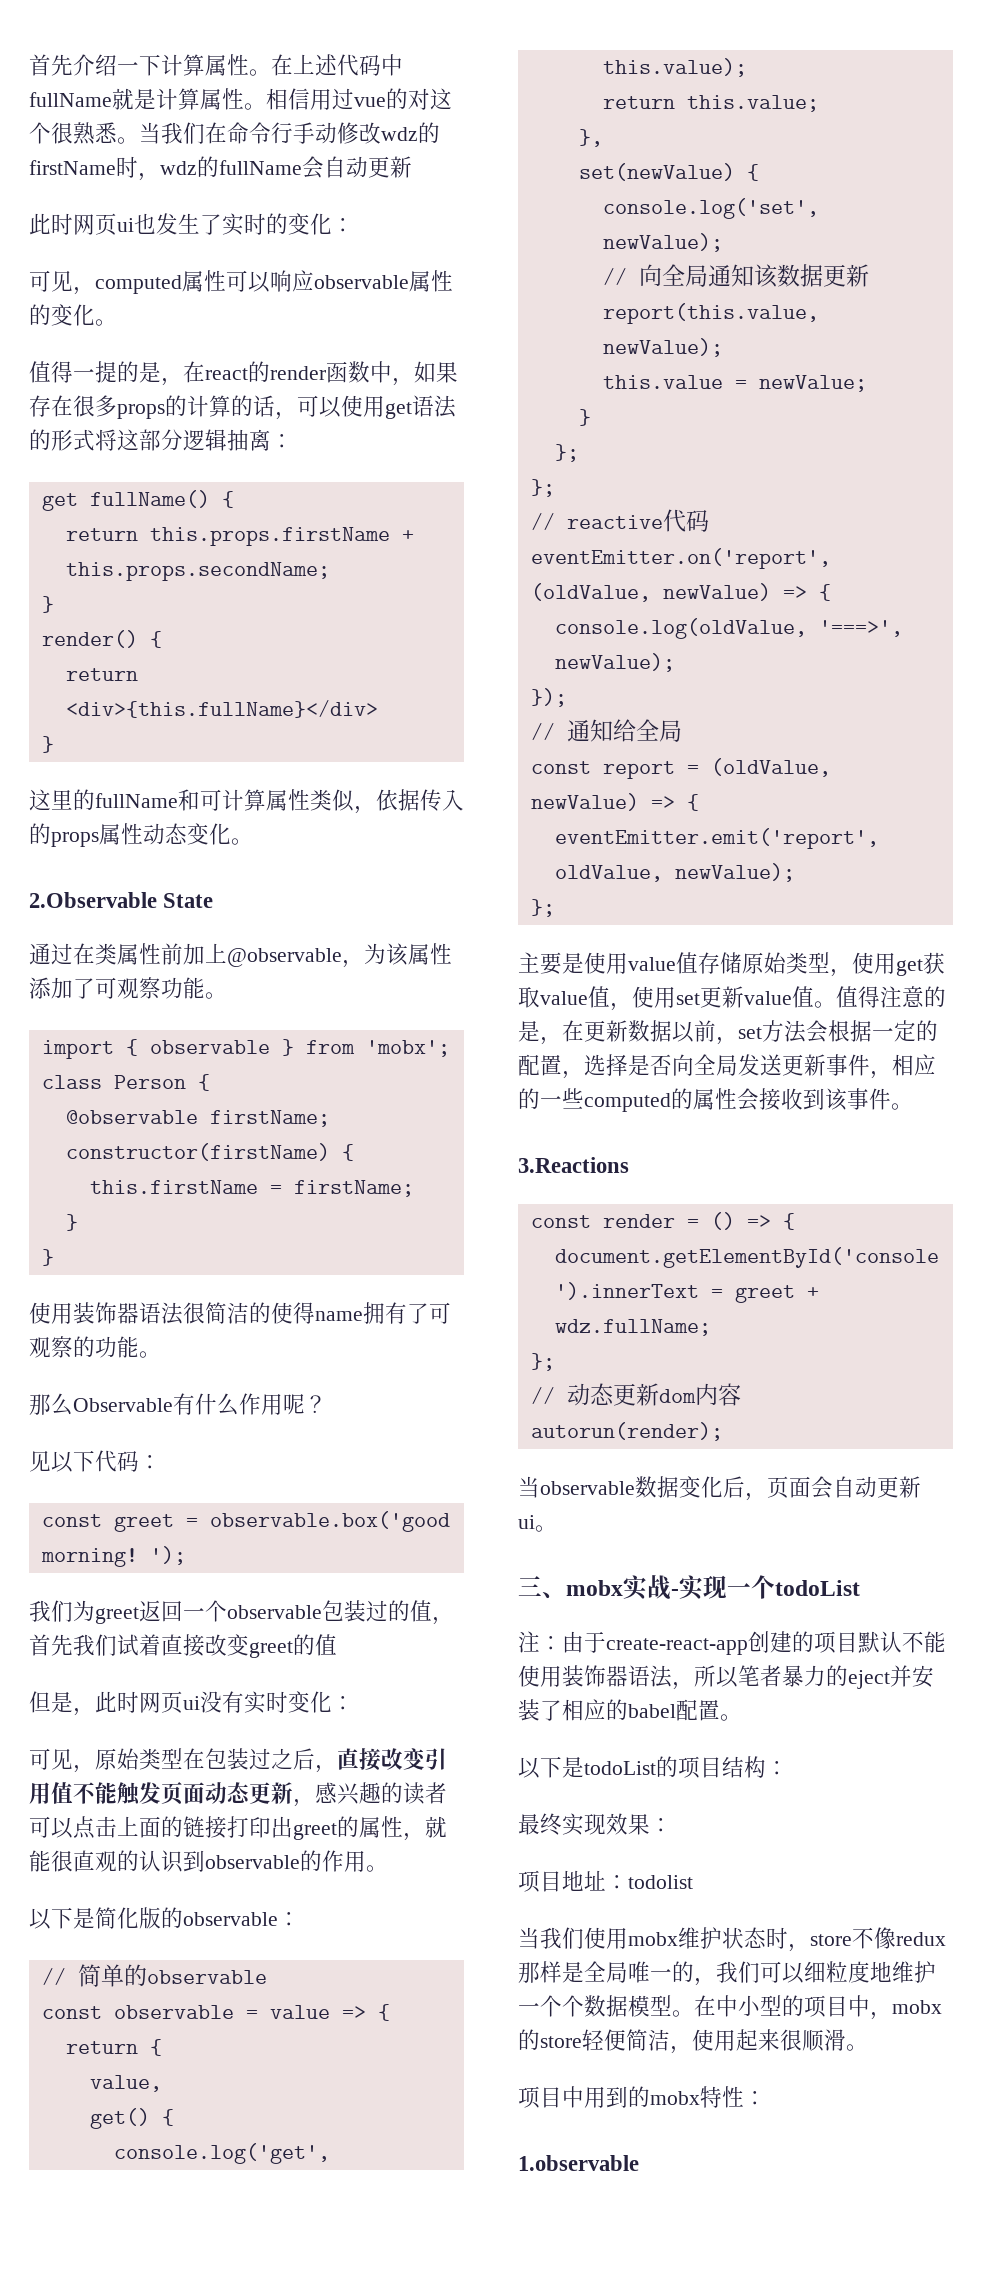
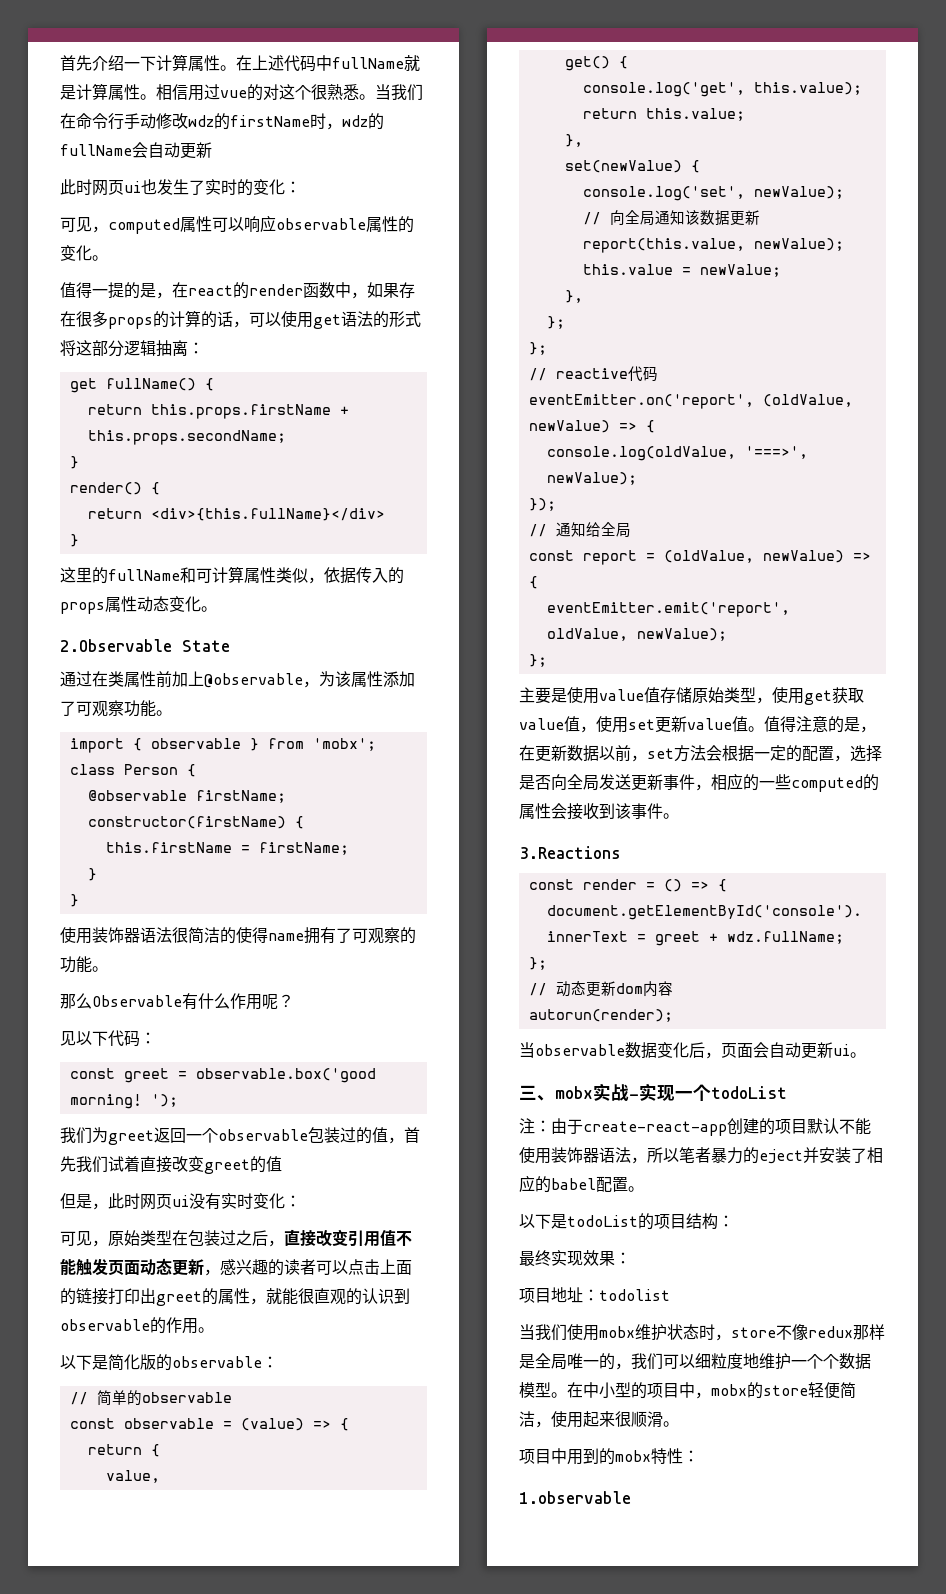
[269,2005,330,2019] value -> [240,1418,304,1431] (value)
[578,409,591,426] } -> [564,290,583,303] },

